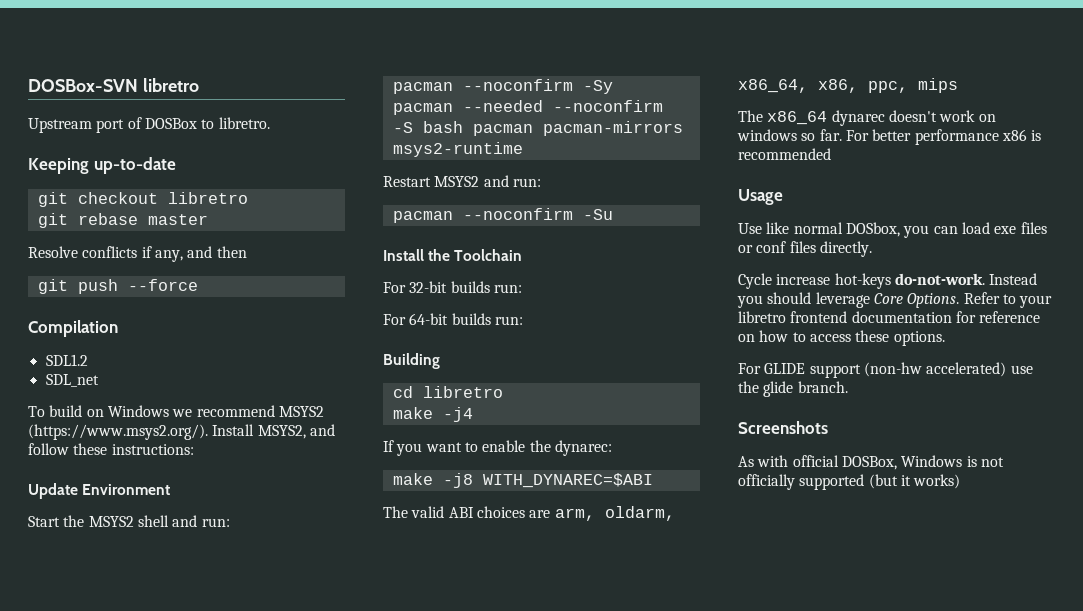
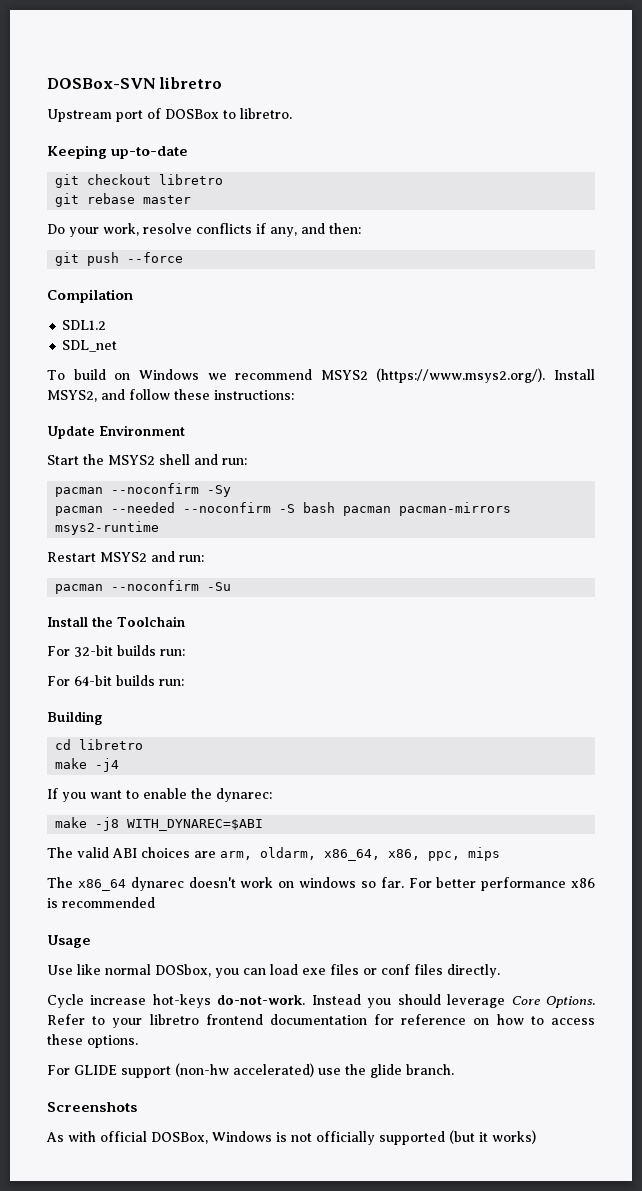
[28,246,78,258] Resolve -> [47,223,192,237] Do your work, resolve
[216,246,247,258] then -> [329,223,361,234] then:

